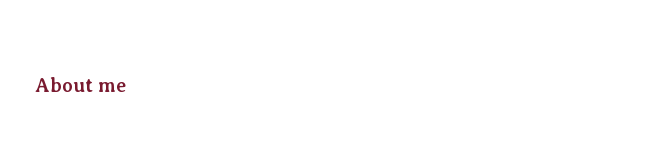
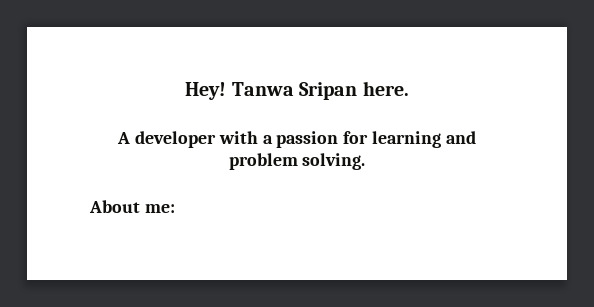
[35,77,127,92] About me -> [185,81,409,100] [117,131,476,148] [228,153,366,170] [89,200,175,213] Hey! Tanwa Sripan here. // A developer with a passion for learning and problem solving. // About me:

